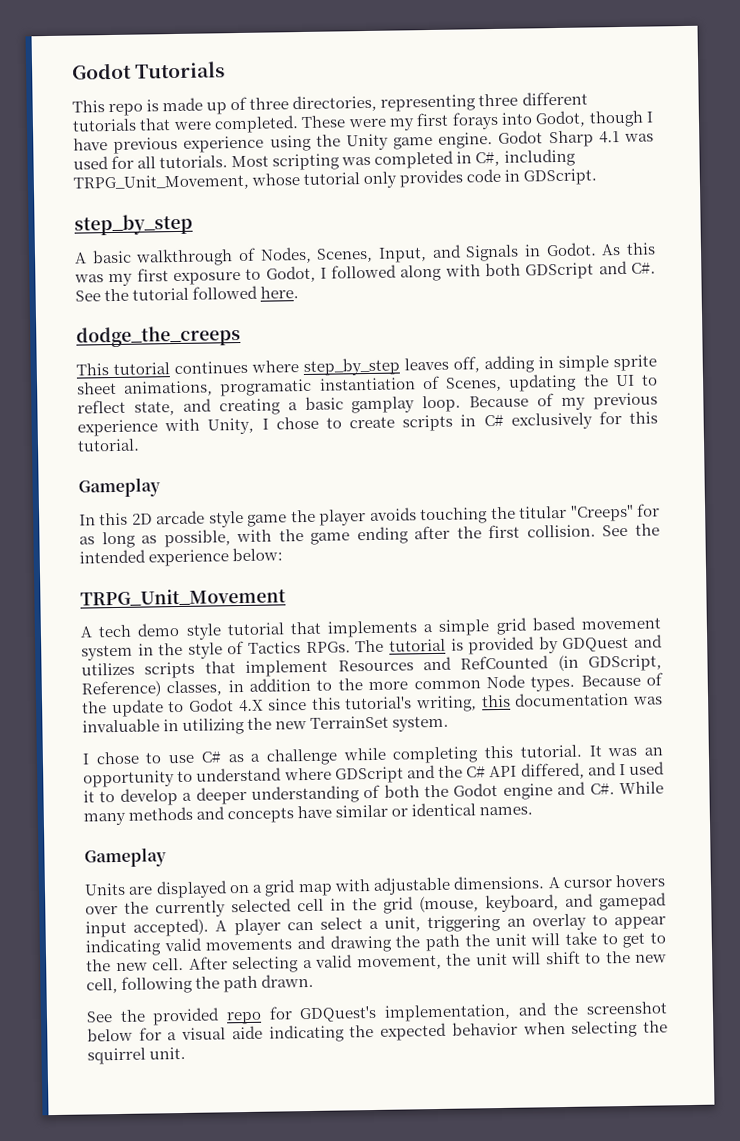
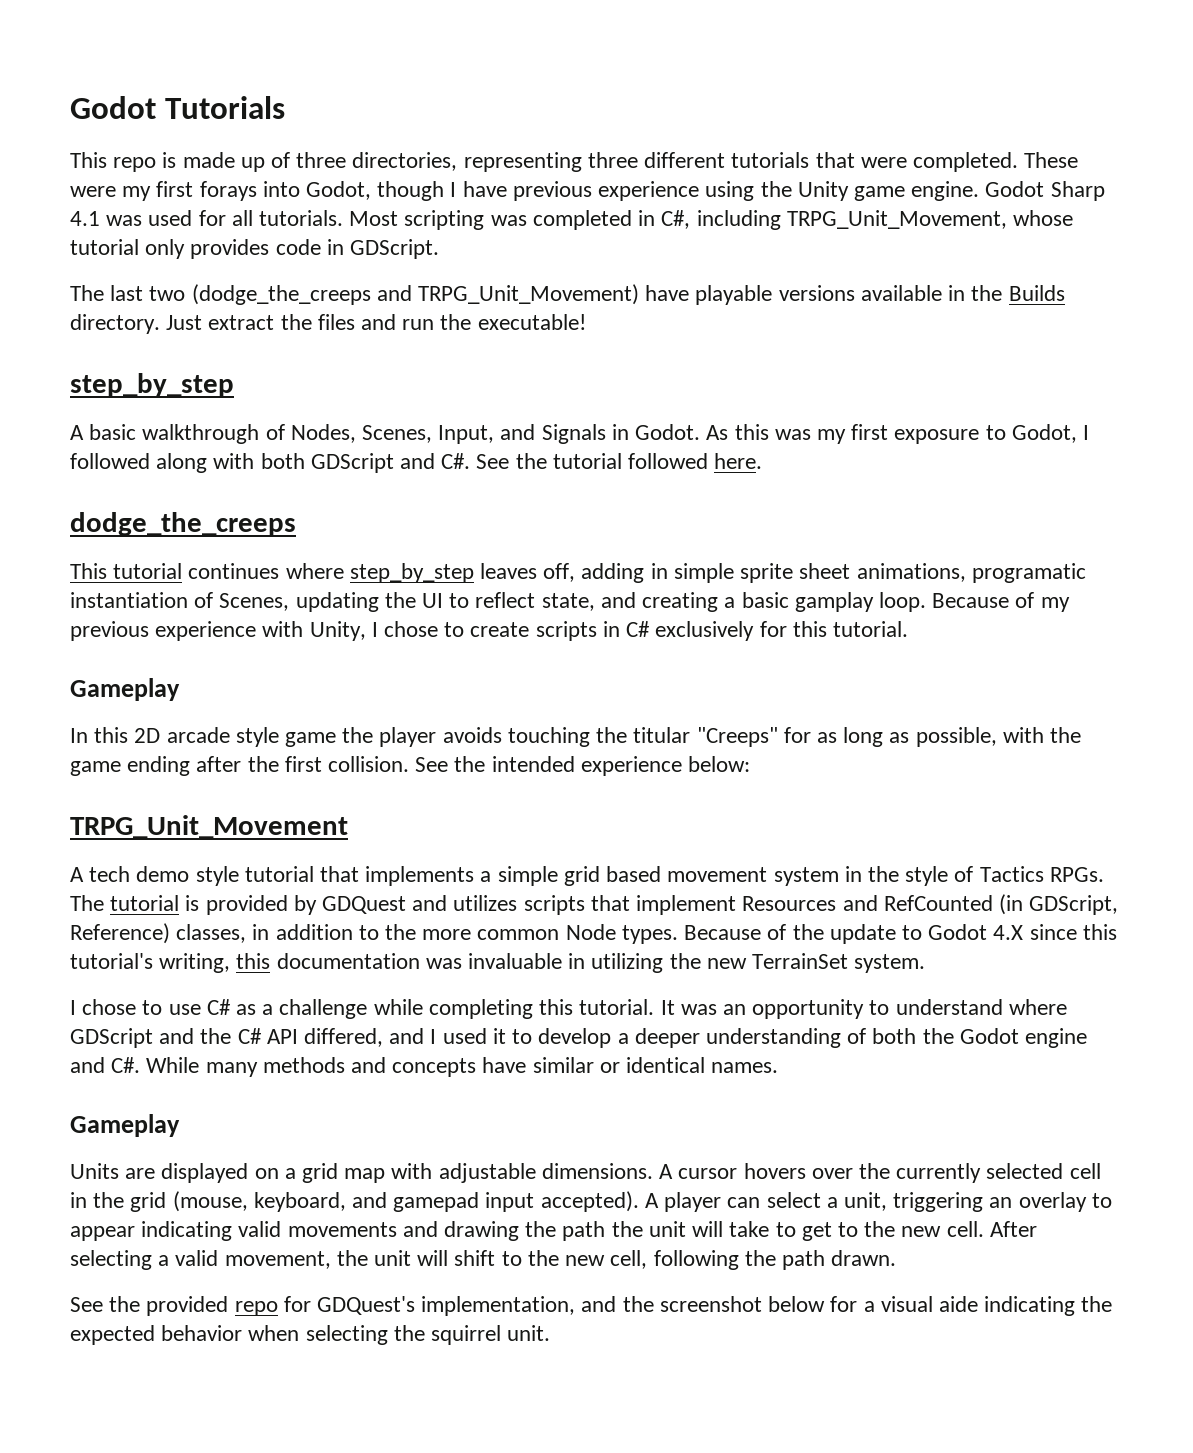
(598, 177) none -> [70,284,1065,305] [70,314,586,334] // The last two (dodge_the_creeps and TRPG_Unit_Movement) have playable versions available in the Builds directory. Just extract the files and run the executable!

